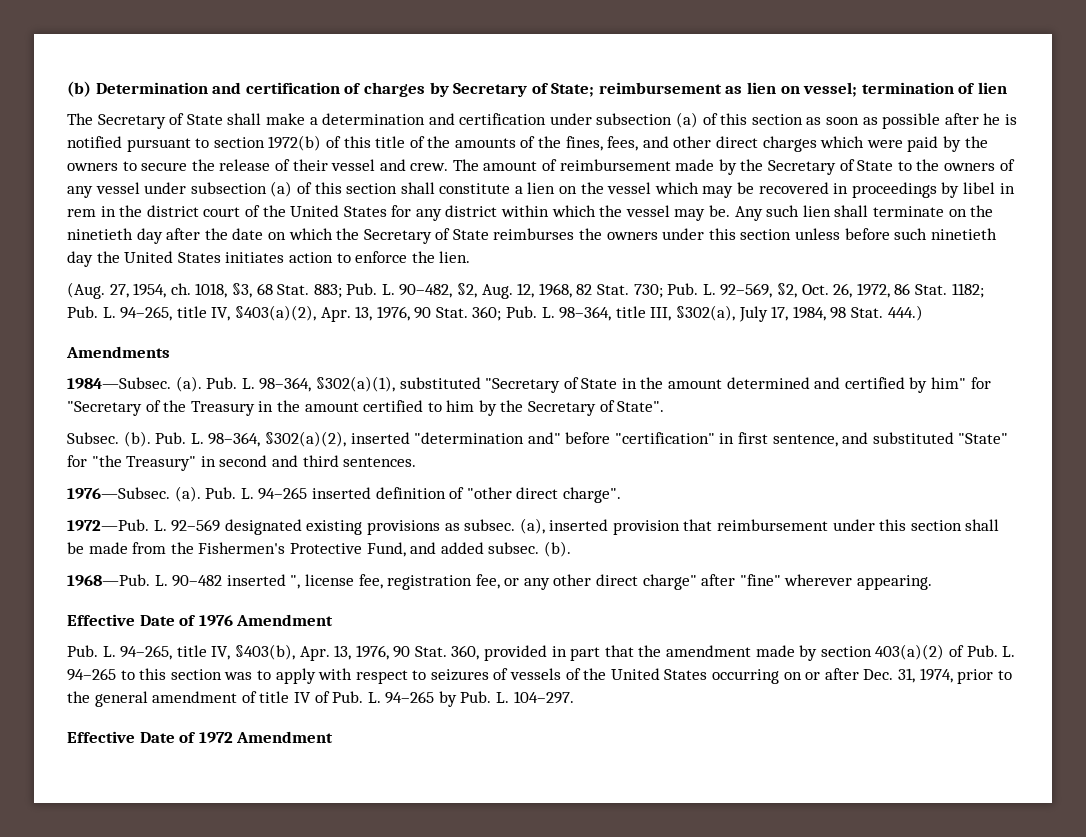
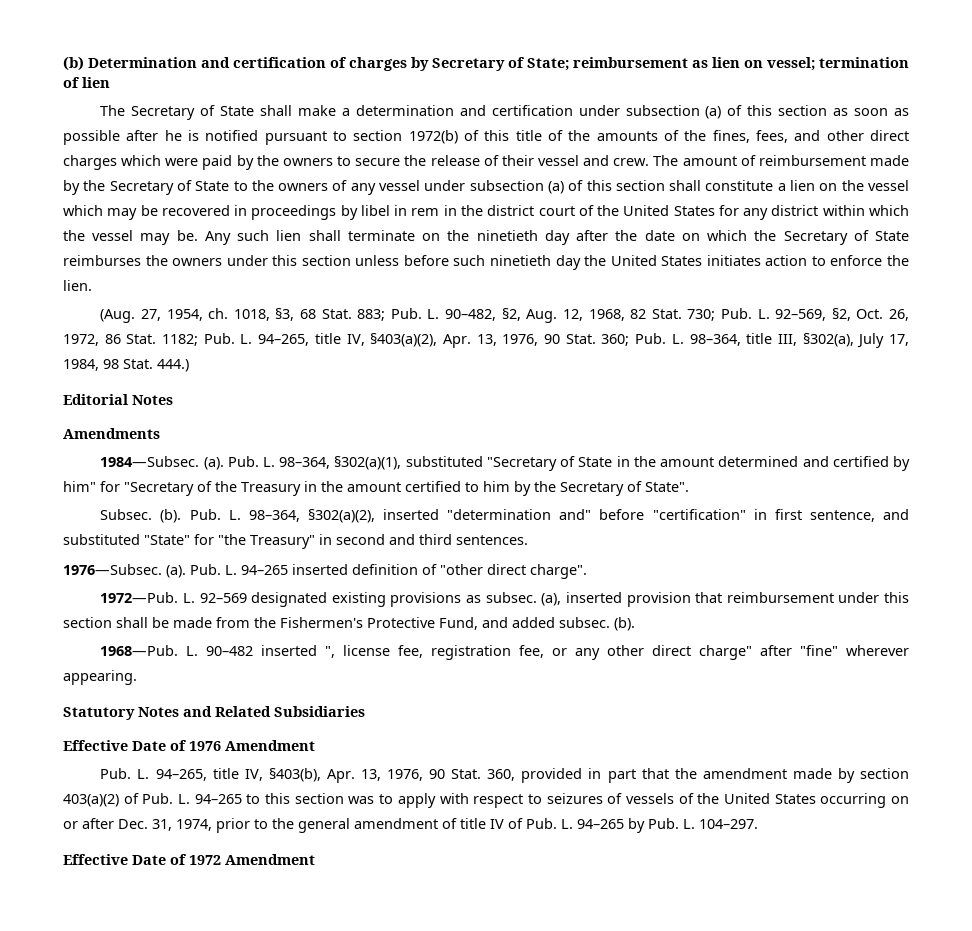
(923, 313) none -> [63,394,173,405] // Editorial Notes
(933, 582) none -> [63,706,365,720] // Statutory Notes and Related Subsidiaries

